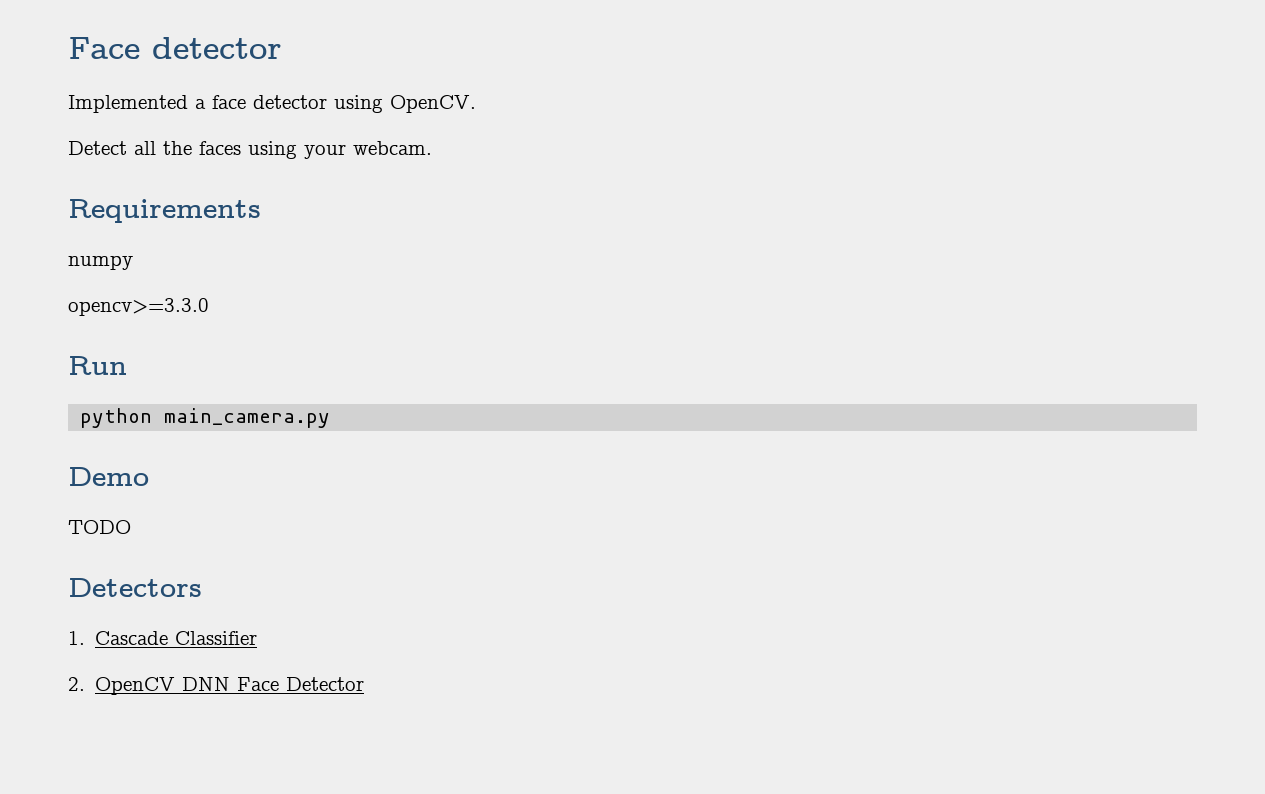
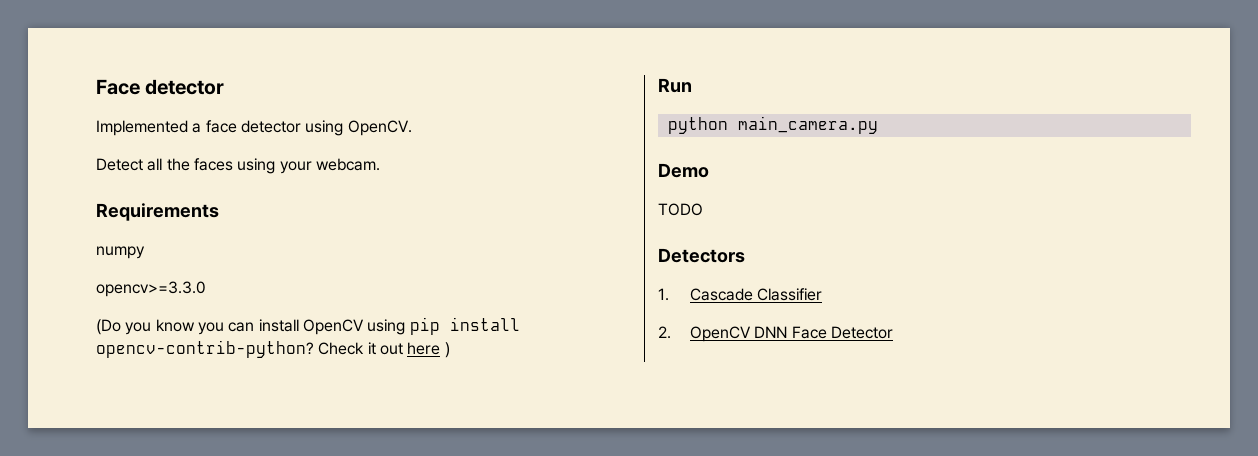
(209, 307) none -> [96,317,520,335] [96,340,450,358] // (Do you know you can install OpenCV using pip install opencv-contrib-python? Check it out here )

